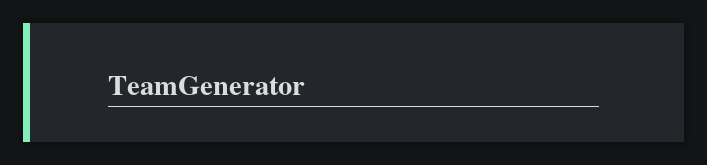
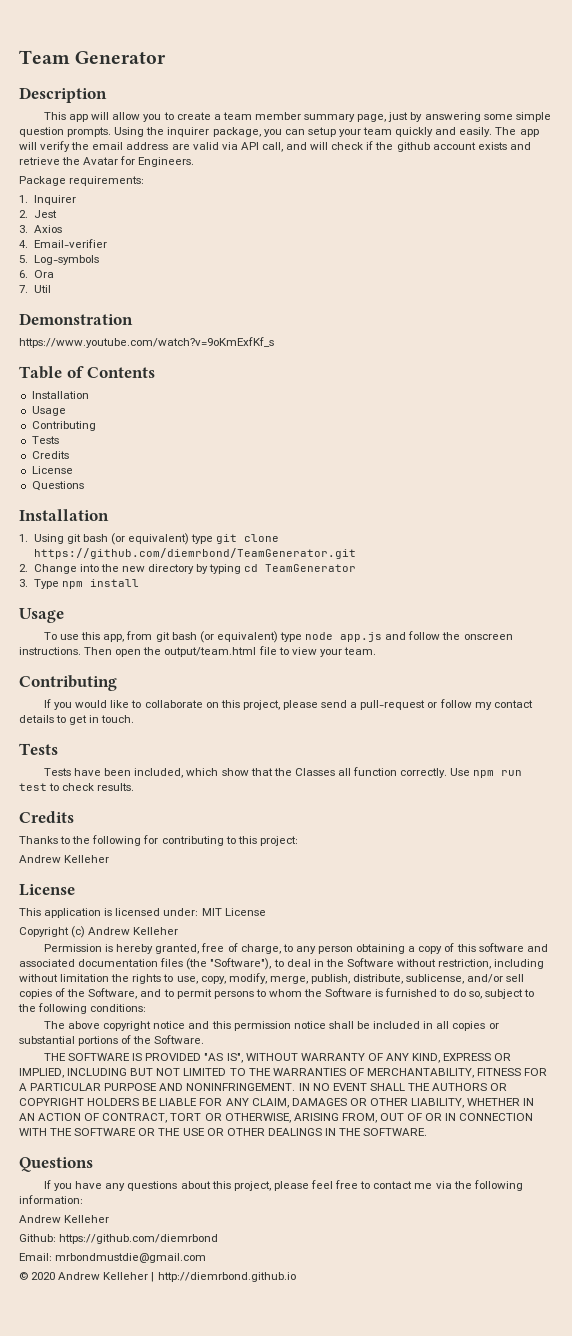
[108,76,305,95] TeamGenerator -> [19,50,167,64] [19,87,107,103] [44,112,551,122] [19,127,539,137] [19,141,531,152] [19,156,195,167] [19,176,145,186] [19,195,76,205] [19,210,57,218] [19,225,62,233] [19,239,107,248] [19,255,99,265] [19,270,54,278] [19,285,51,293] [19,313,133,325] [19,337,274,348] [19,366,156,379] [31,391,89,399] [31,406,66,416] [31,421,96,431] [31,436,59,444] [31,451,69,459] [31,466,73,474] [31,481,84,491] [19,509,109,521] [19,533,280,545] [33,548,356,559] [19,564,357,574] [19,579,139,589] [19,608,64,623] [44,631,513,643] [19,646,376,657] [19,675,117,691] [44,699,533,710] [19,715,135,725] [19,743,58,755] [44,767,523,778] [19,783,135,791] [19,811,74,823] [19,835,298,846] [19,855,110,863] [19,884,75,896] [19,908,266,918] [19,926,179,938] [44,943,548,954] [19,958,545,970] [19,973,525,984] [19,988,534,999] [18,1003,147,1014] [44,1021,499,1031] [19,1035,205,1046] [44,1053,512,1063] [19,1068,548,1078] [19,1083,508,1091] [19,1098,535,1108] [19,1113,534,1123] [19,1128,428,1136] [19,1157,93,1172] [44,1180,523,1191] [19,1195,83,1204] [19,1215,110,1223] [19,1234,219,1244] [19,1253,207,1263] [19,1272,296,1282] Team Generator // Description // This app will allow you to create a team member summary page, just by answering some simple question prompts. Using the inquirer package, you can setup your team quickly and easily. The app will verify the email address are valid via API call, and will check if the github account exists and retrieve the Avatar for Engineers. // Package requirements: // 1. Inquirer // 2. Jest // 3. Axios // 4. Email-verifier // 5. Log-symbols // 6. Ora // 7. Util // Demonstration // https://www.youtube.com/watch?v=9oKmExfKf_s // Table of Contents // Installation // Usage // Contributing // Tests // Credits // License // Questions // Installation // 1. Using git bash (or equivalent) type git clone https://github.com/diemrbond/TeamGenerator.git // 2. Change into the new directory by typing cd TeamGenerator // 3. Type npm install // Usage // To use this app, from git bash (or equivalent) type node app.js and follow the onscreen instructions. Then open the output/team.html file to view your team. // Contributing // If you would like to collaborate on this project, please send a pull-request or follow my contact details to get in touch. // Tests // Tests have been included, which show that the Classes all function correctly. Use npm run test to check results. // Credits // Thanks to the following for contributing to this project: // Andrew Kelleher // License // This application is licensed under: MIT License // Copyright (c) Andrew Kelleher // Permission is hereby granted, free of charge, to any person obtaining a copy of this software and associated documentation files (the "Software"), to deal in the Software without restriction, including without limitation the rights to use, copy, modify, merge, publish, distribute, sublicense, and/or sell copies of the Software, and to permit persons to whom the Software is furnished to do so, subject to the following conditions: // The above copyright notice and this permission notice shall be included in all copies or substantial portions of the Software. // THE SOFTWARE IS PROVIDED "AS IS", WITHOUT WARRANTY OF ANY KIND, EXPRESS OR IMPLIED, INCLUDING BUT NOT LIMITED TO THE WARRANTIES OF MERCHANTABILITY, FITNESS FOR A PARTICULAR PURPOSE AND NONINFRINGEMENT. IN NO EVENT SHALL THE AUTHORS OR COPYRIGHT HOLDERS BE LIABLE FOR ANY CLAIM, DAMAGES OR OTHER LIABILITY, WHETHER IN AN ACTION OF CONTRACT, TORT OR OTHERWISE, ARISING FROM, OUT OF OR IN CONNECTION WITH THE SOFTWARE OR THE USE OR OTHER DEALINGS IN THE SOFTWARE. // Questions // If you have any questions about this project, please feel free to contact me via the following information: // Andrew Kelleher // Github: https://github.com/diemrbond // Email: mrbondmustdie@gmail.com // © 2020 Andrew Kelleher | http://diemrbond.github.io

